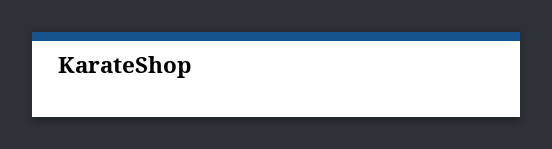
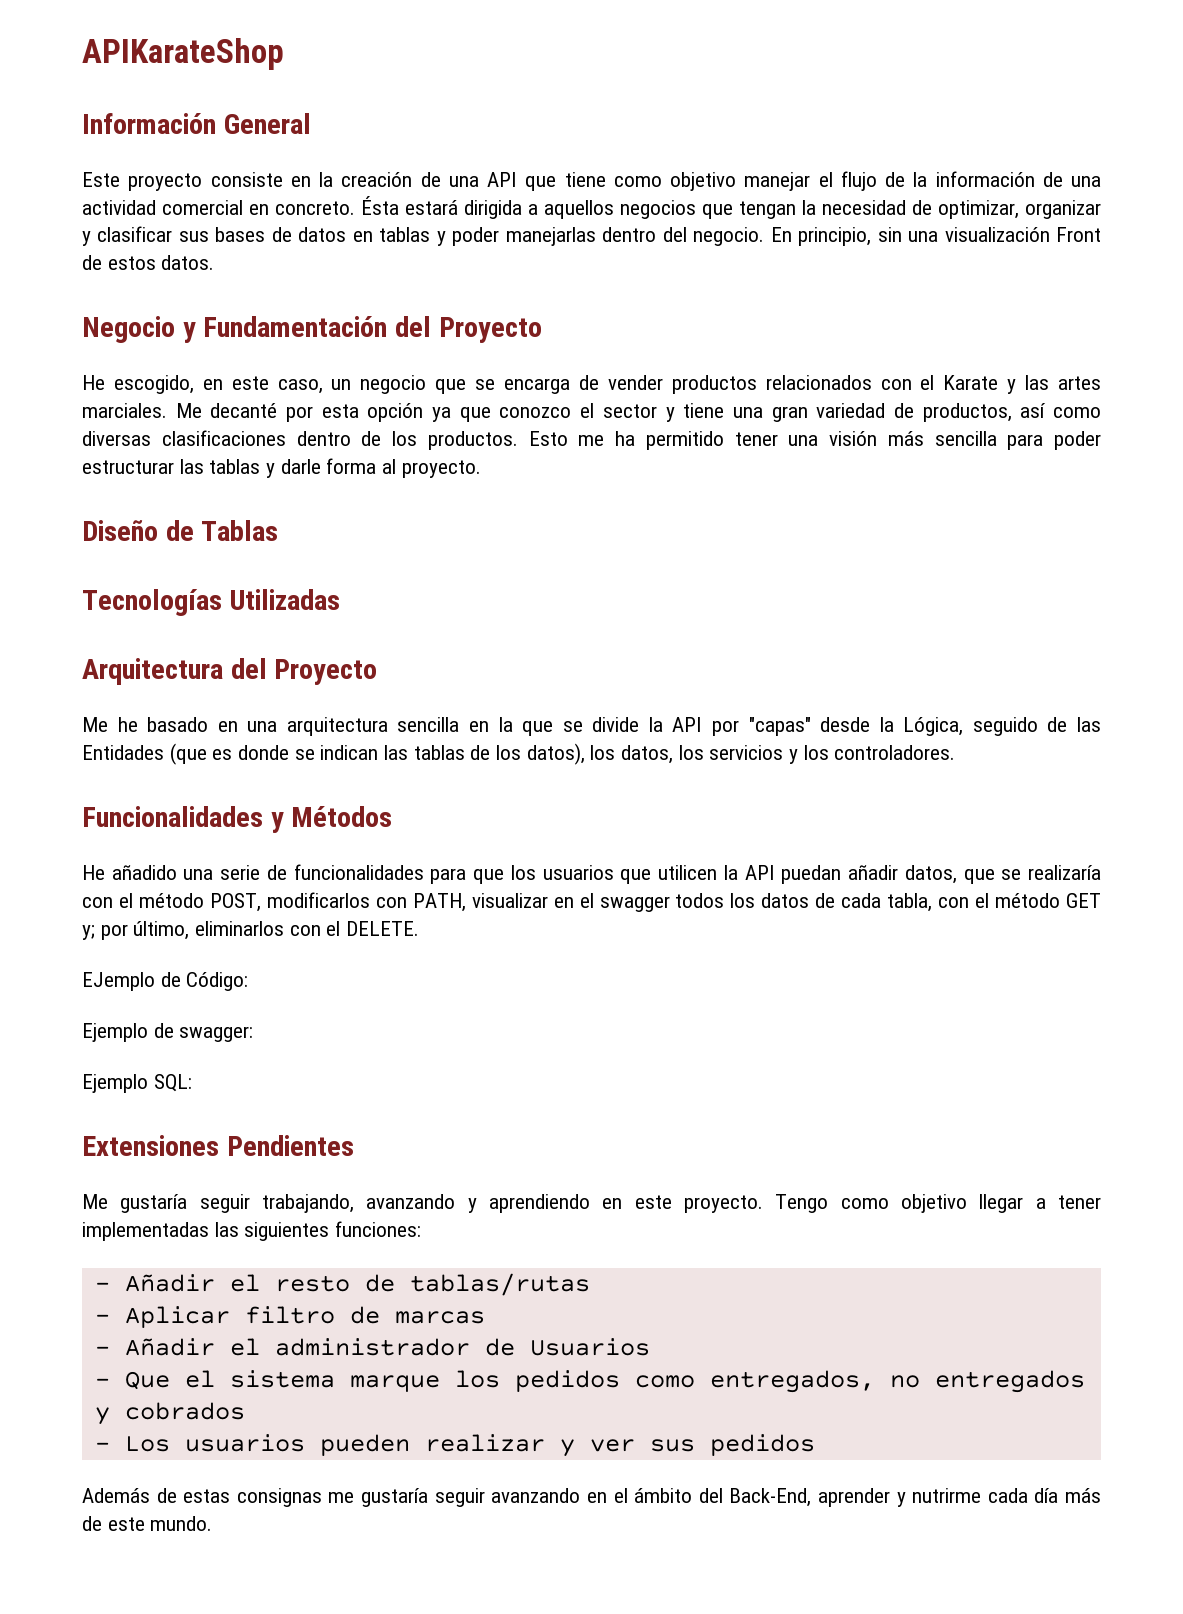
[58,56,192,78] KarateShop -> [82,38,284,70] [82,113,311,134] [82,171,1101,191] [82,196,1101,219] [82,226,1102,246] [82,255,215,270] [82,316,542,343] [82,375,1102,394] [82,403,1102,422] [82,430,1101,450] [82,458,481,478] [82,520,279,541] [82,589,340,616] [82,658,378,685] [82,717,1101,736] [82,743,956,765] [82,806,393,833] [82,864,1101,884] [82,892,1102,912] [82,921,420,940] [82,972,249,991] [82,1023,254,1042] [82,1074,192,1093] [82,1135,354,1156] [82,1194,1102,1213] [82,1221,422,1241] [94,1273,590,1296] [94,1306,485,1328] [94,1338,650,1356] [94,1370,1085,1393] [94,1402,245,1425] [94,1434,815,1457] [82,1488,1101,1507] [82,1516,213,1531] APIKarateShop // Información General // Este proyecto consiste en la creación de una API que tiene como objetivo manejar el flujo de la información de una actividad comercial en concreto. Ésta estará dirigida a aquellos negocios que tengan la necesidad de optimizar, organizar y clasificar sus bases de datos en tablas y poder manejarlas dentro del negocio. En principio, sin una visualización Front de estos datos. // Negocio y Fundamentación del Proyecto // He escogido, en este caso, un negocio que se encarga de vender productos relacionados con el Karate y las artes marciales. Me decanté por esta opción ya que conozco el sector y tiene una gran variedad de productos, así como diversas clasificaciones dentro de los productos. Esto me ha permitido tener una visión más sencilla para poder estructurar las tablas y darle forma al proyecto. // Diseño de Tablas // Tecnologías Utilizadas // Arquitectura del Proyecto // Me he basado en una arquitectura sencilla en la que se divide la API por "capas" desde la Lógica, seguido de las Entidades (que es donde se indican las tablas de los datos), los datos, los servicios y los controladores. // Funcionalidades y Métodos // He añadido una serie de funcionalidades para que los usuarios que utilicen la API puedan añadir datos, que se realizaría con el método POST, modificarlos con PATH, visualizar en el swagger todos los datos de cada tabla, con el método GET y; por último, eliminarlos con el DELETE. // EJemplo de Código: // Ejemplo de swagger: // Ejemplo SQL: // Extensiones Pendientes // Me gustaría seguir trabajando, avanzando y aprendiendo en este proyecto. Tengo como objetivo llegar a tener implementadas las siguientes funciones: // - Añadir el resto de tablas/rutas // - Aplicar filtro de marcas // - Añadir el administrador de Usuarios // - Que el sistema marque los pedidos como entregados, no entregados y cobrados // - Los usuarios pueden realizar y ver sus pedidos // Además de estas consignas me gustaría seguir avanzando en el ámbito del Back-End, aprender y nutrirme cada día más de este mundo.

